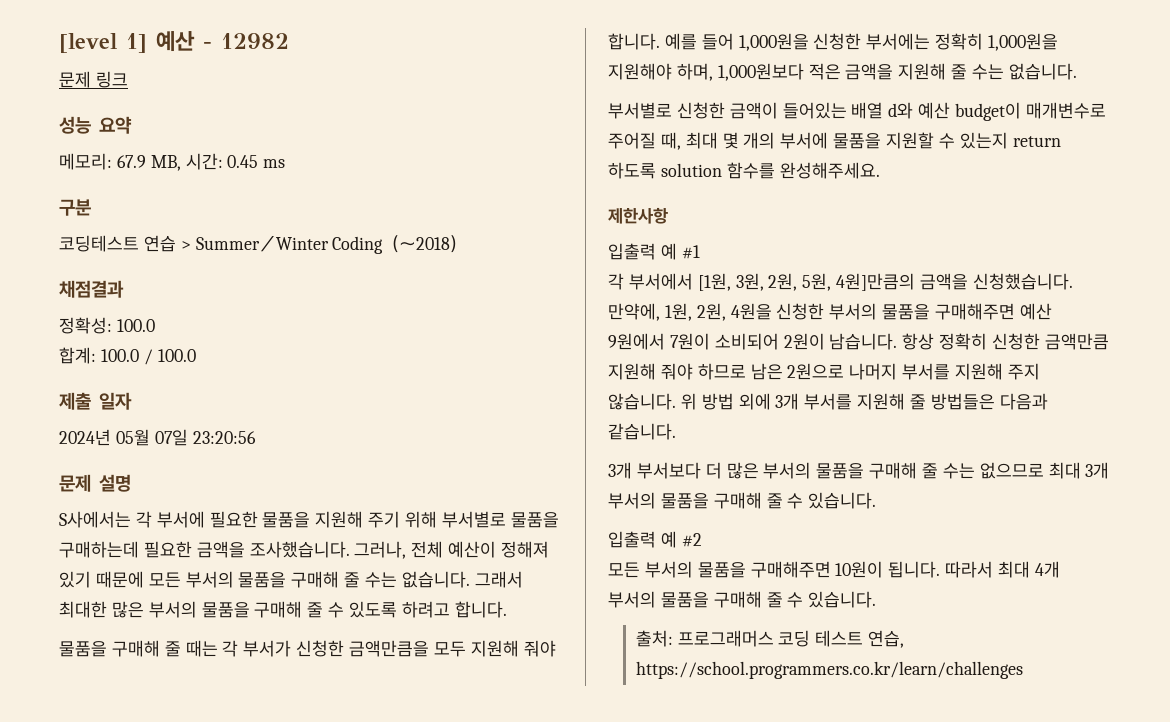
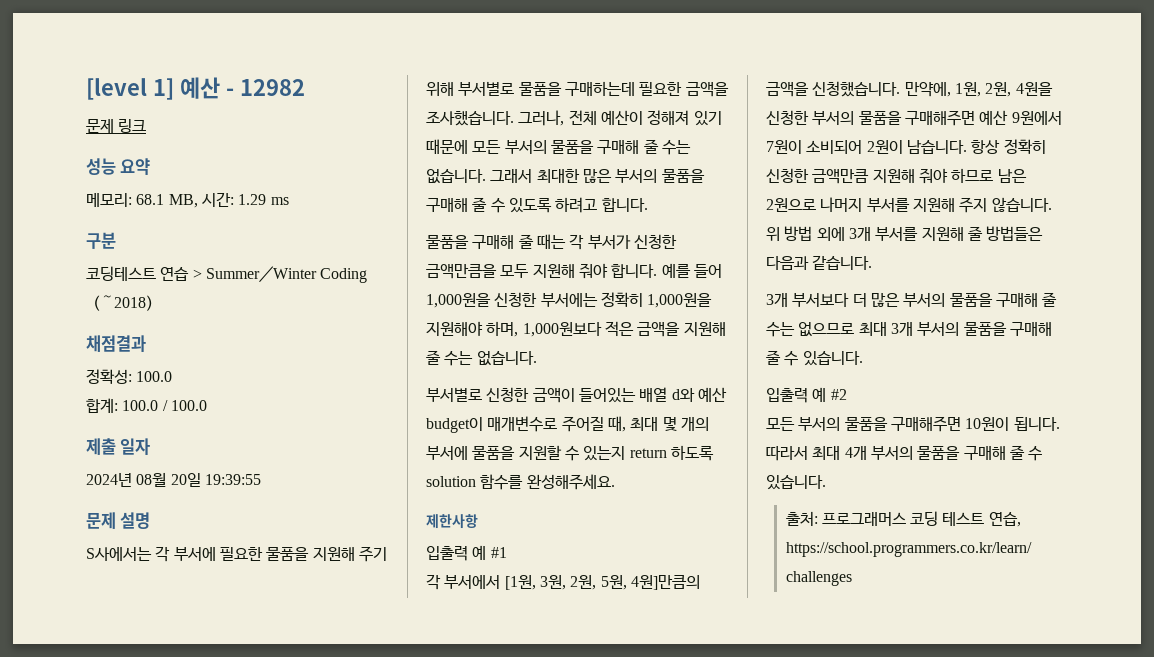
[116,155,146,168] 67.9 -> [136,194,165,205] 68.1
[227,155,259,168] 0.45 -> [238,194,267,205] 1.29
[115,429,256,446] 05월 07일 23:20:56 -> [136,472,261,487] 08월 20일 19:39:55

